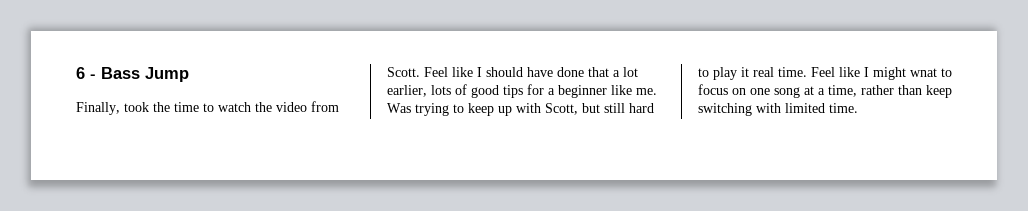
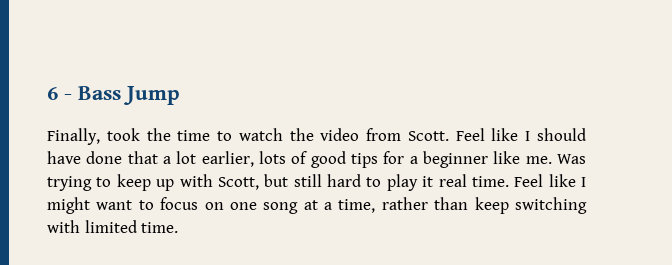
[910,68,937,77] wnat -> [96,200,133,210] want

